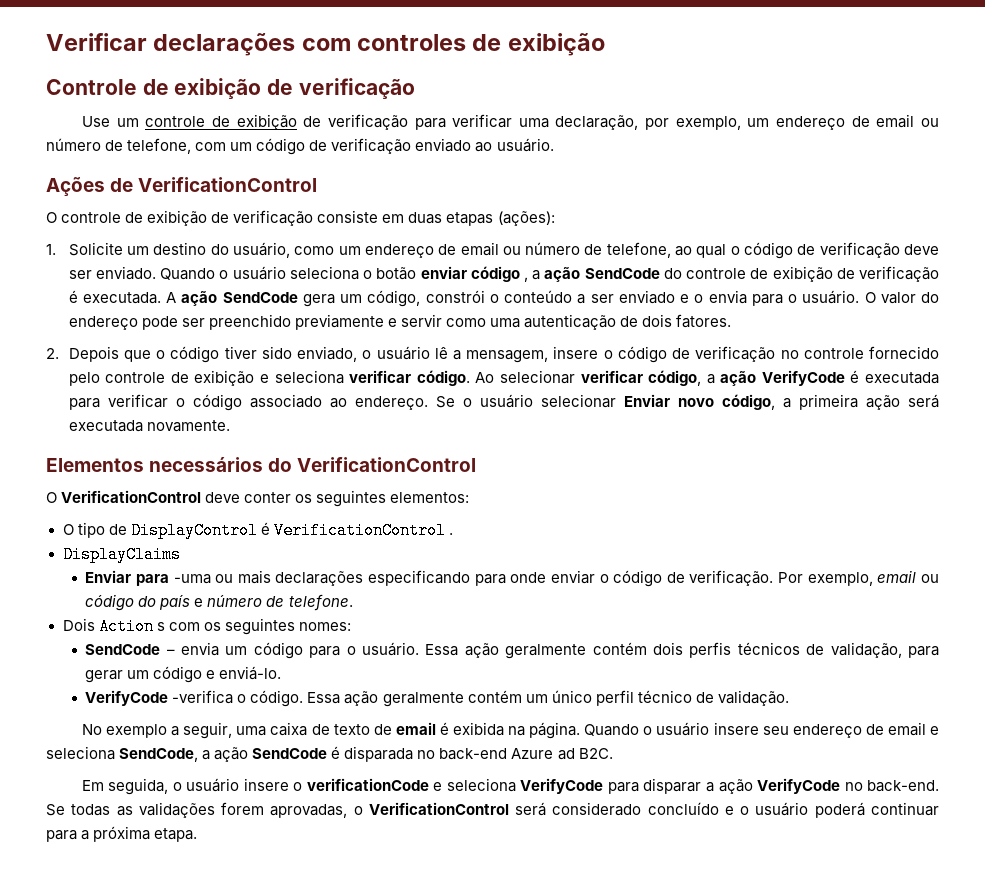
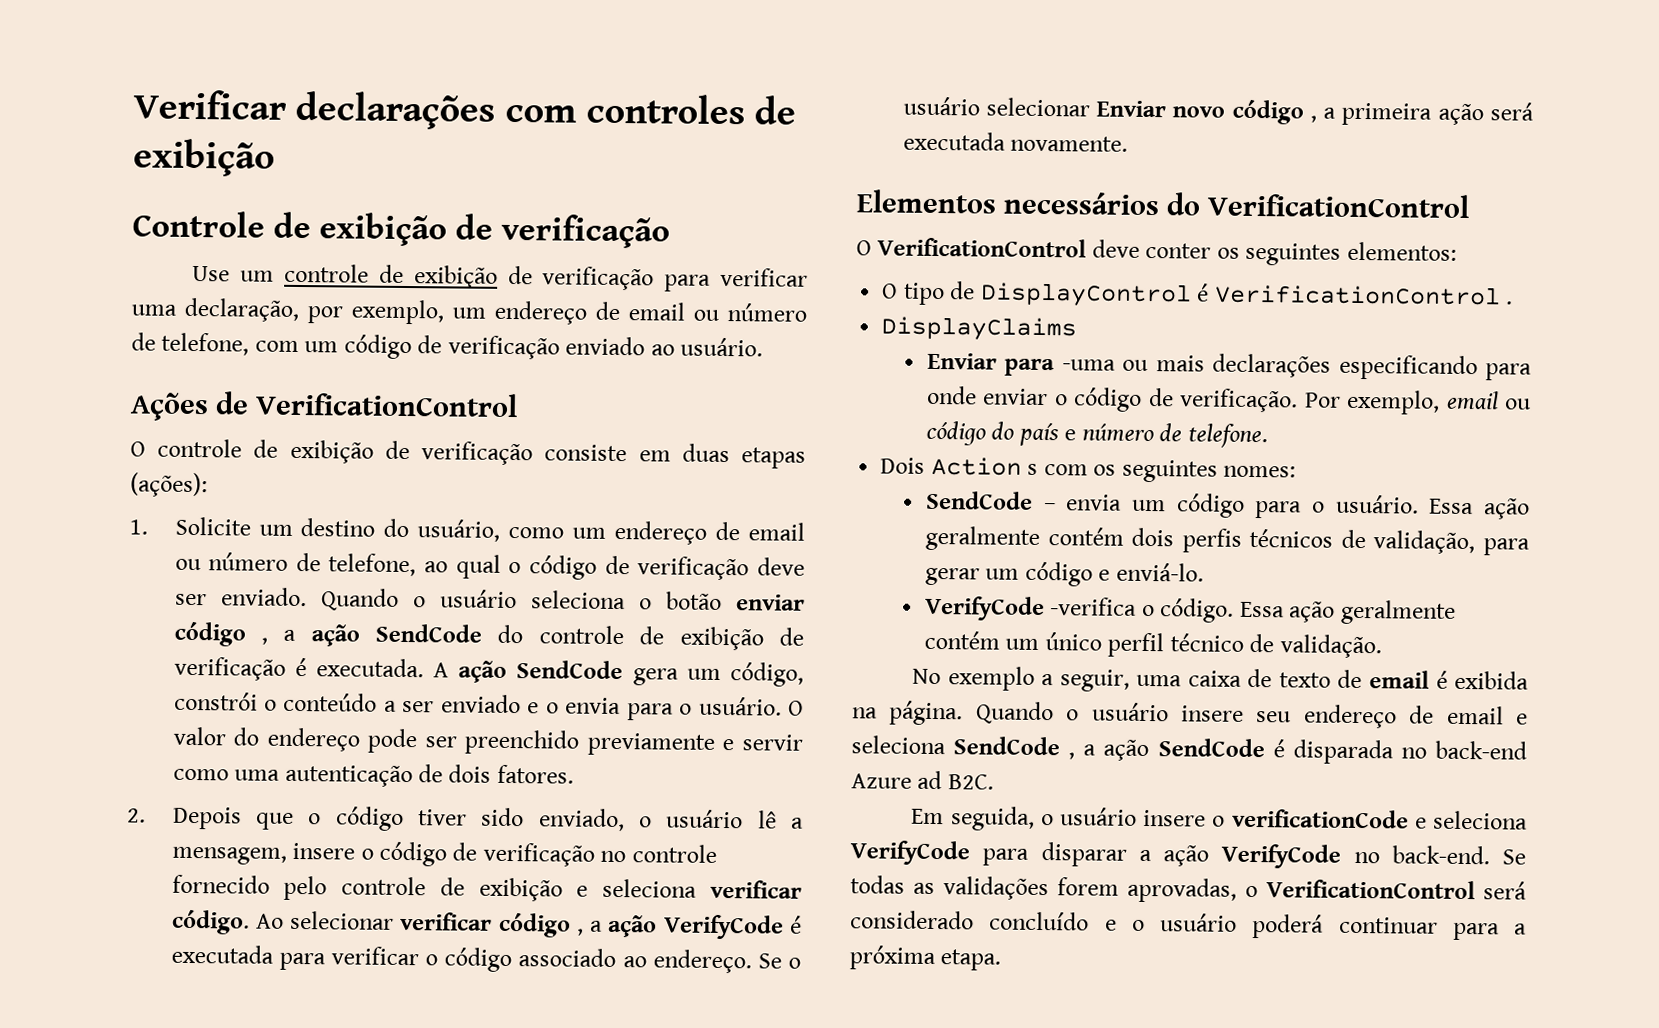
[648,370,702,386] código, -> [497,912,584,938] código ,
[721,394,775,410] código, -> [1231,99,1317,125] código ,
[119,748,199,762] SendCode, -> [953,736,1076,760] SendCode ,

